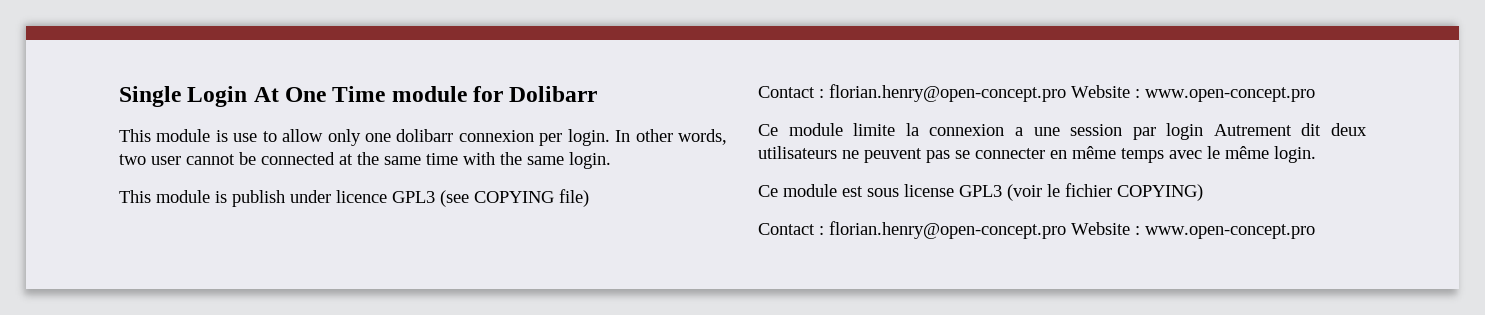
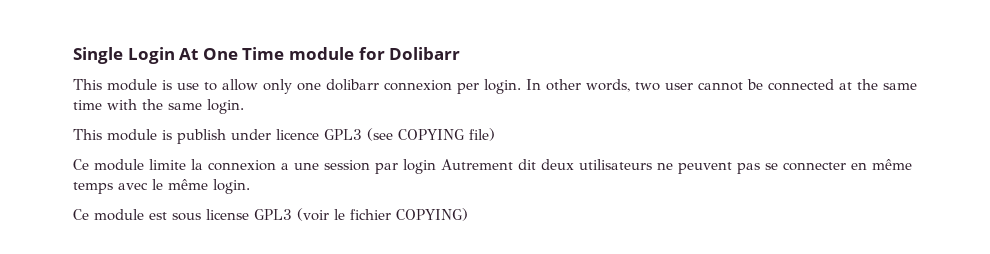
[758,84,1315,102] // Contact : florian.henry@open-concept.pro Website : www.open-concept.pro -> (495, 134) none
[758,221,1315,239] // Contact : florian.henry@open-concept.pro Website : www.open-concept.pro -> (468, 214) none

